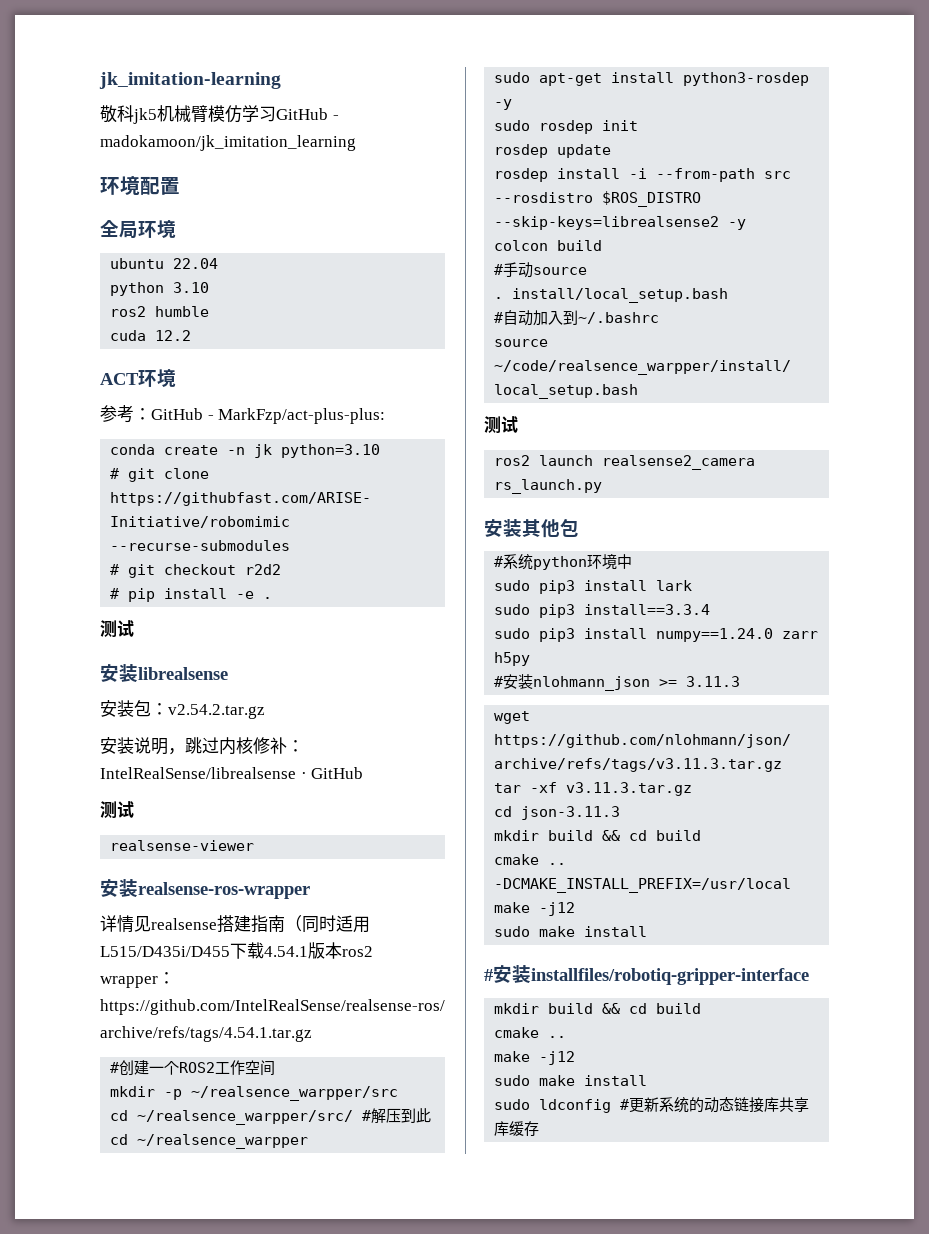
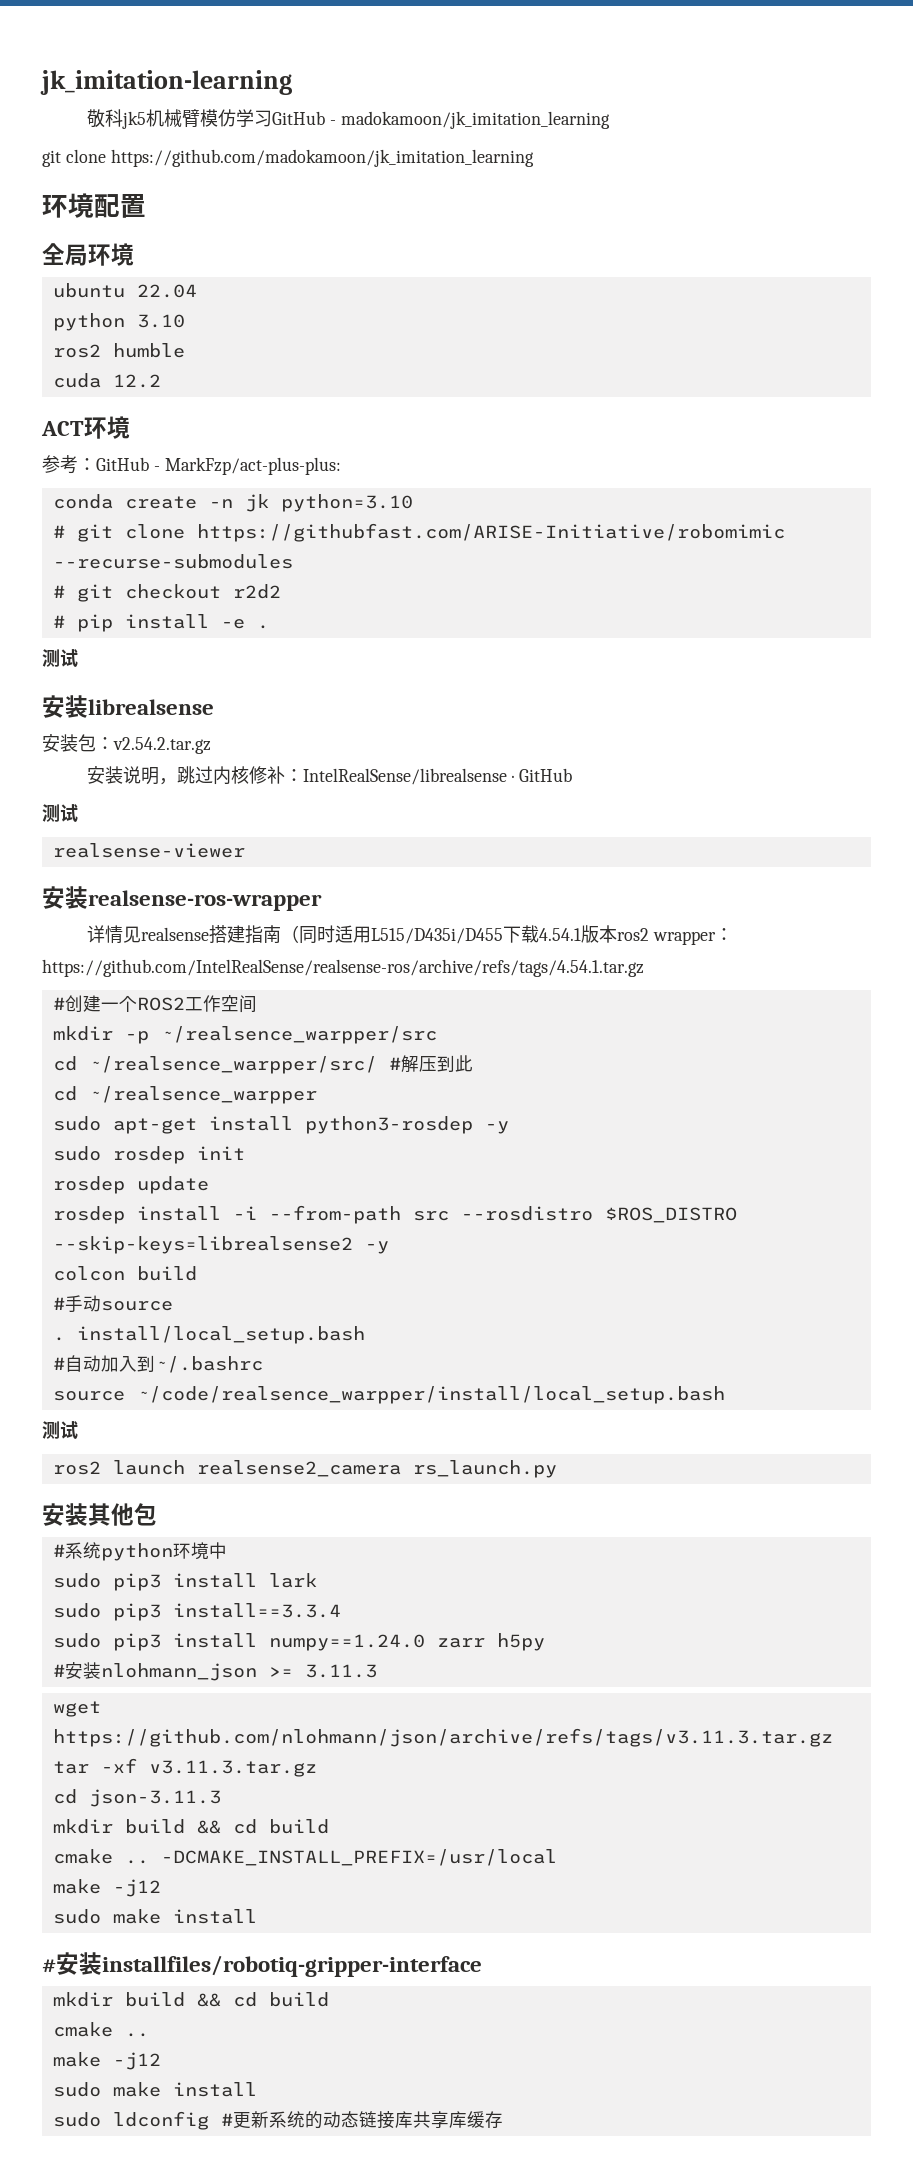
(356, 143) none -> [42,149,534,167] // git clone https://github.com/madokamoon/jk_imitation_learning

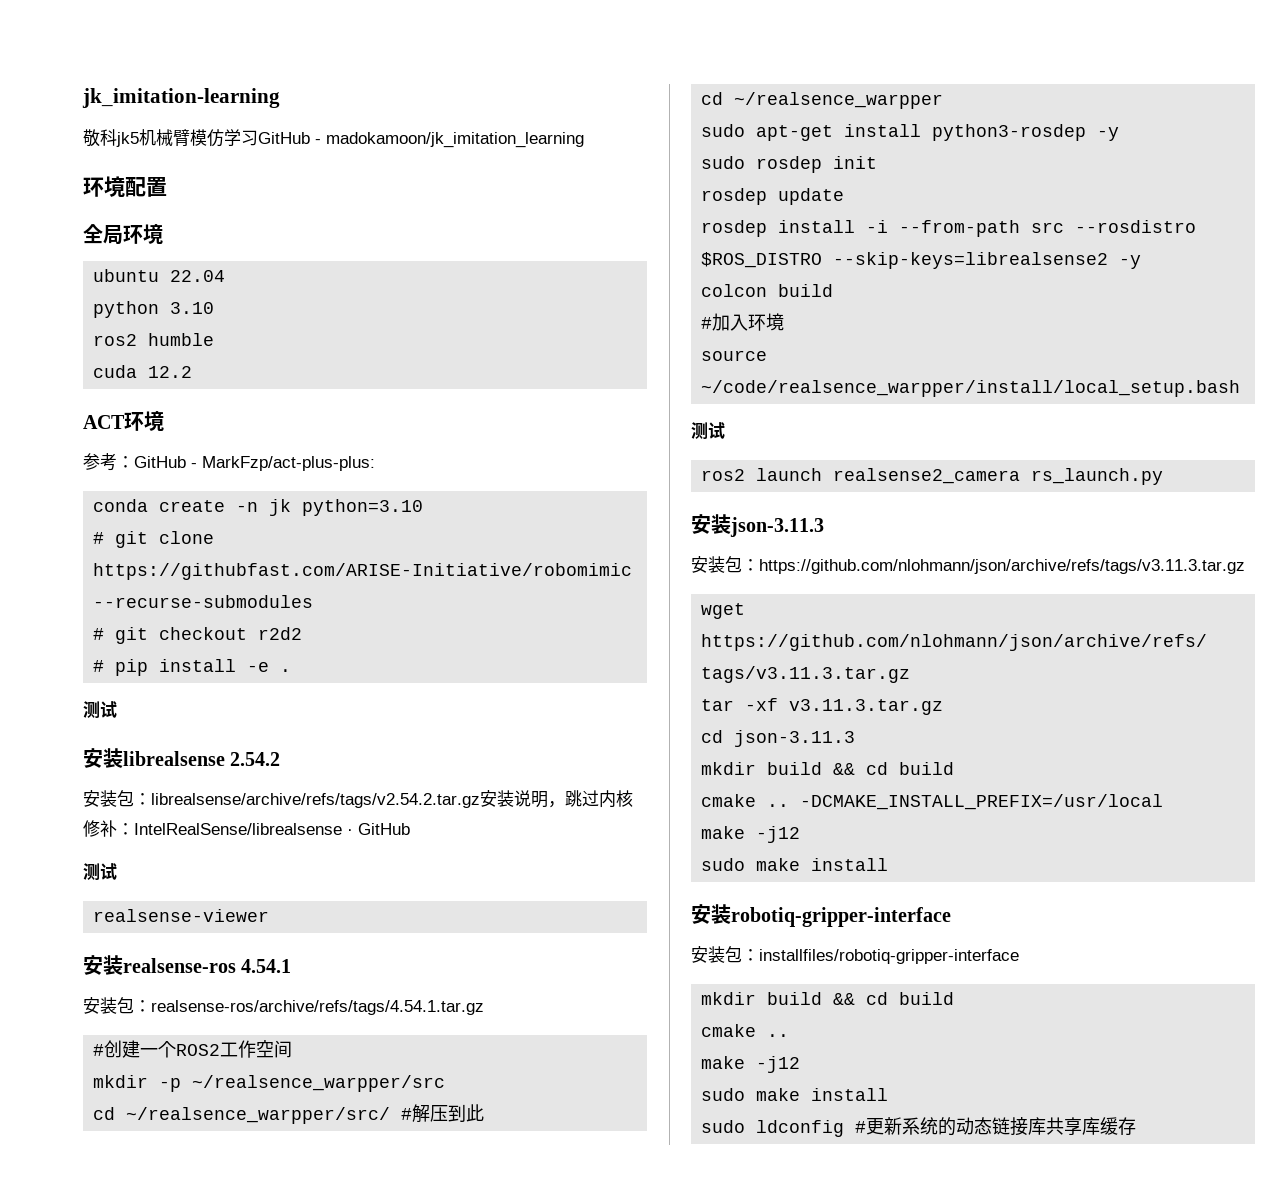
[42,149,534,167] // git clone https://github.com/madokamoon/jk_imitation_learning -> (584, 140) none
[42,734,211,754] // 安装包：v2.54.2.tar.gz // -> [230,752,281,766] [83,790,480,808] 2.54.2 // 安装包：librealsense/archive/refs/tags/v2.54.2.tar.gz
[88,890,322,911] [87,925,734,945] [42,959,644,977] realsense-ros-wrapper // 详情见realsense搭建指南（同时适用L515/D435i/D455下载4.54.1版本ros2 wrapper：https://github.com/IntelRealSense/realsense-ros/archive/refs/tags/4.54.1.tar.gz -> [123,958,292,973] [83,997,484,1015] realsense-ros 4.54.1 // 安装包：realsense-ros/archive/refs/tags/4.54.1.tar.gz
[64,1295,173,1313] [52,1326,365,1344] [52,1355,263,1373] 手动source // . install/local_setup.bash // #自动加入到~/.bashrc -> [712,313,785,331] 加入环境
[88,1503,157,1526] [52,1542,227,1561] [52,1573,317,1591] [52,1603,341,1621] [52,1633,545,1651] [52,1662,377,1681] 其他包 // #系统python环境中 // sudo pip3 install lark // sudo pip3 install==3.3.4 // sudo pip3 install numpy==1.24.0 zarr h5py // #安装nlohmann_json >= 3.11.3 -> [730,517,824,537] [691,556,1245,574] json-3.11.3 // 安装包：https://github.com/nlohmann/json/archive/refs/tags/v3.11.3.tar.gz
[42,1952,102,1975] #安装 -> [691,904,951,927] [691,946,759,963] 安装robotiq-gripper-interface // 安装包：

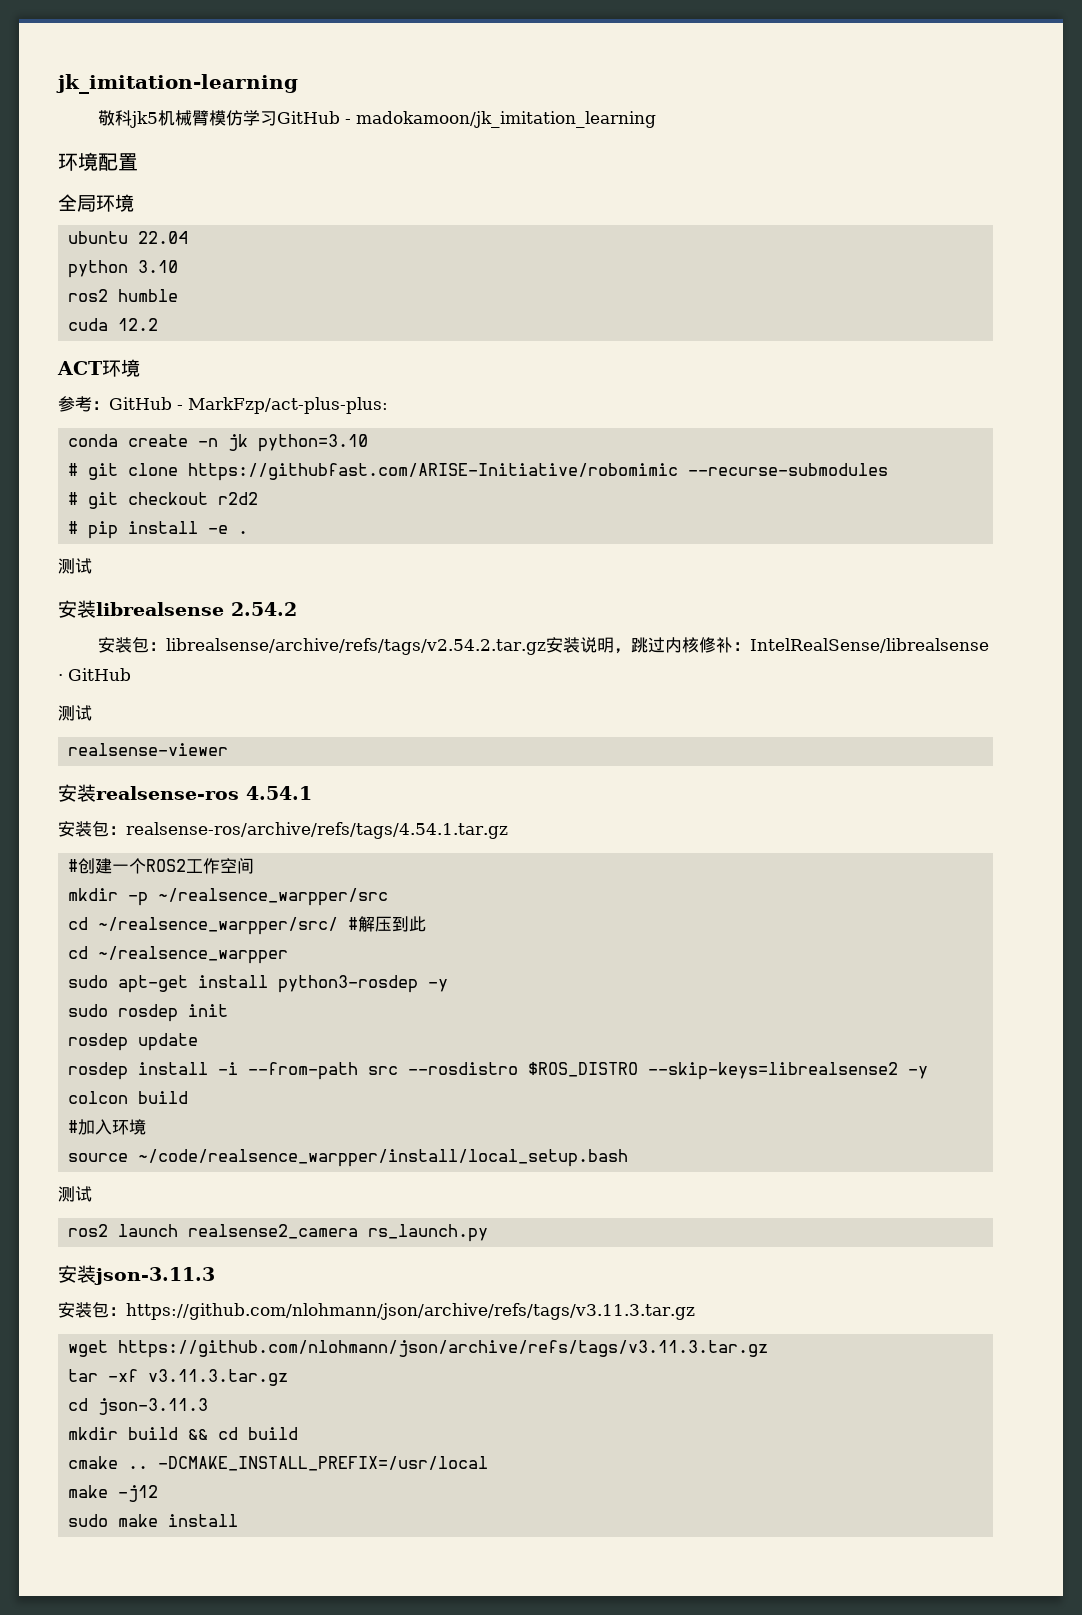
[691,904,951,927] [691,946,1019,964] [701,992,955,1005] [701,1024,790,1037] [701,1056,801,1073] [701,1088,889,1101] [701,1117,1137,1137] // 安装robotiq-gripper-interface // 安装包：installfiles/robotiq-gripper-interface // mkdir build && cd build // cmake .. // make -j12 // sudo make install // sudo ldconfig #更新系统的动态链接库共享库缓存 -> (239, 1520) none

